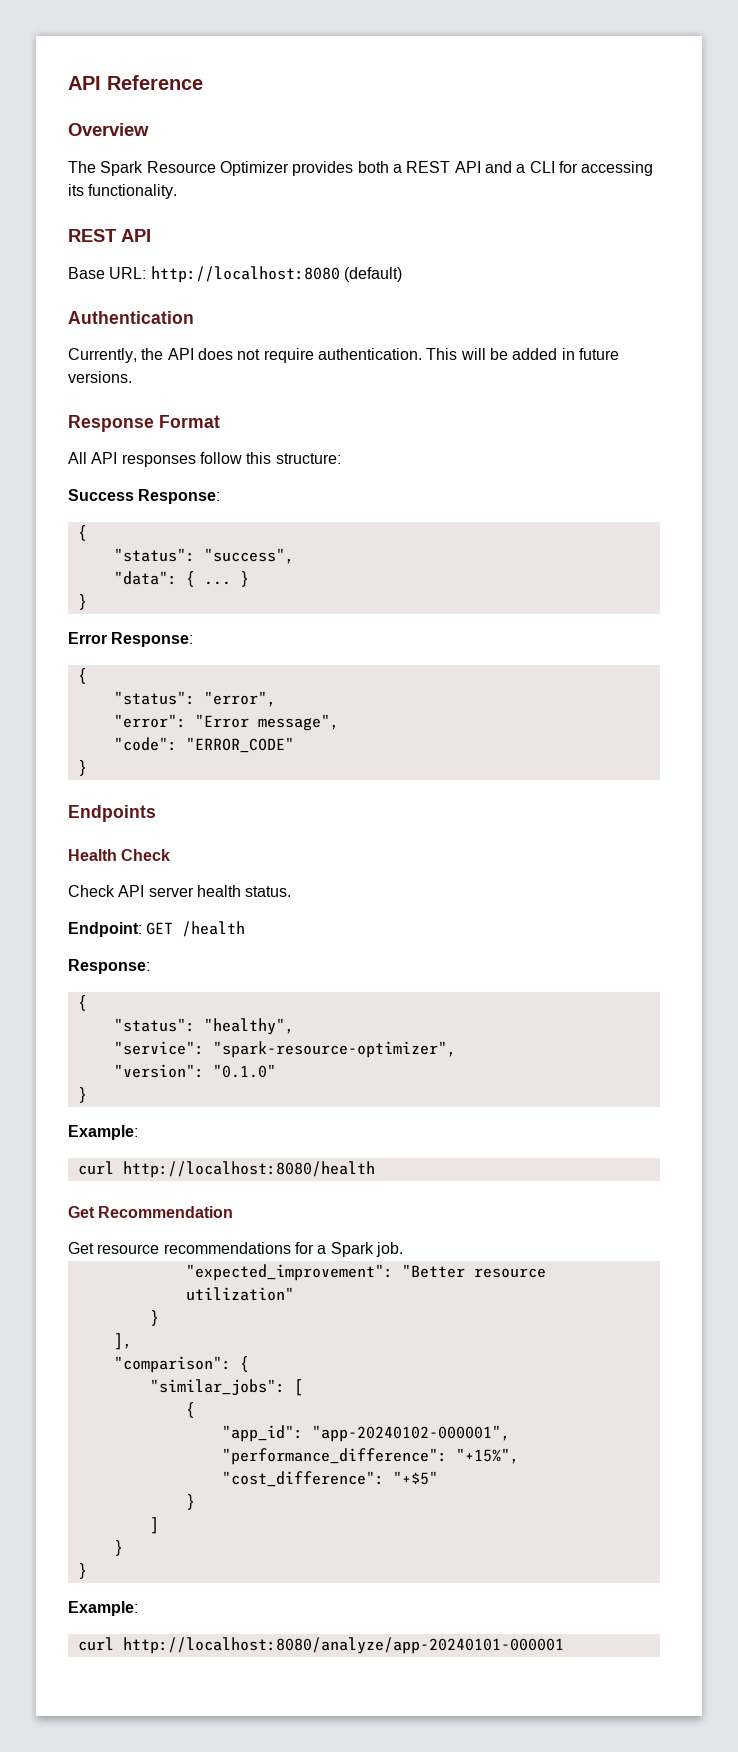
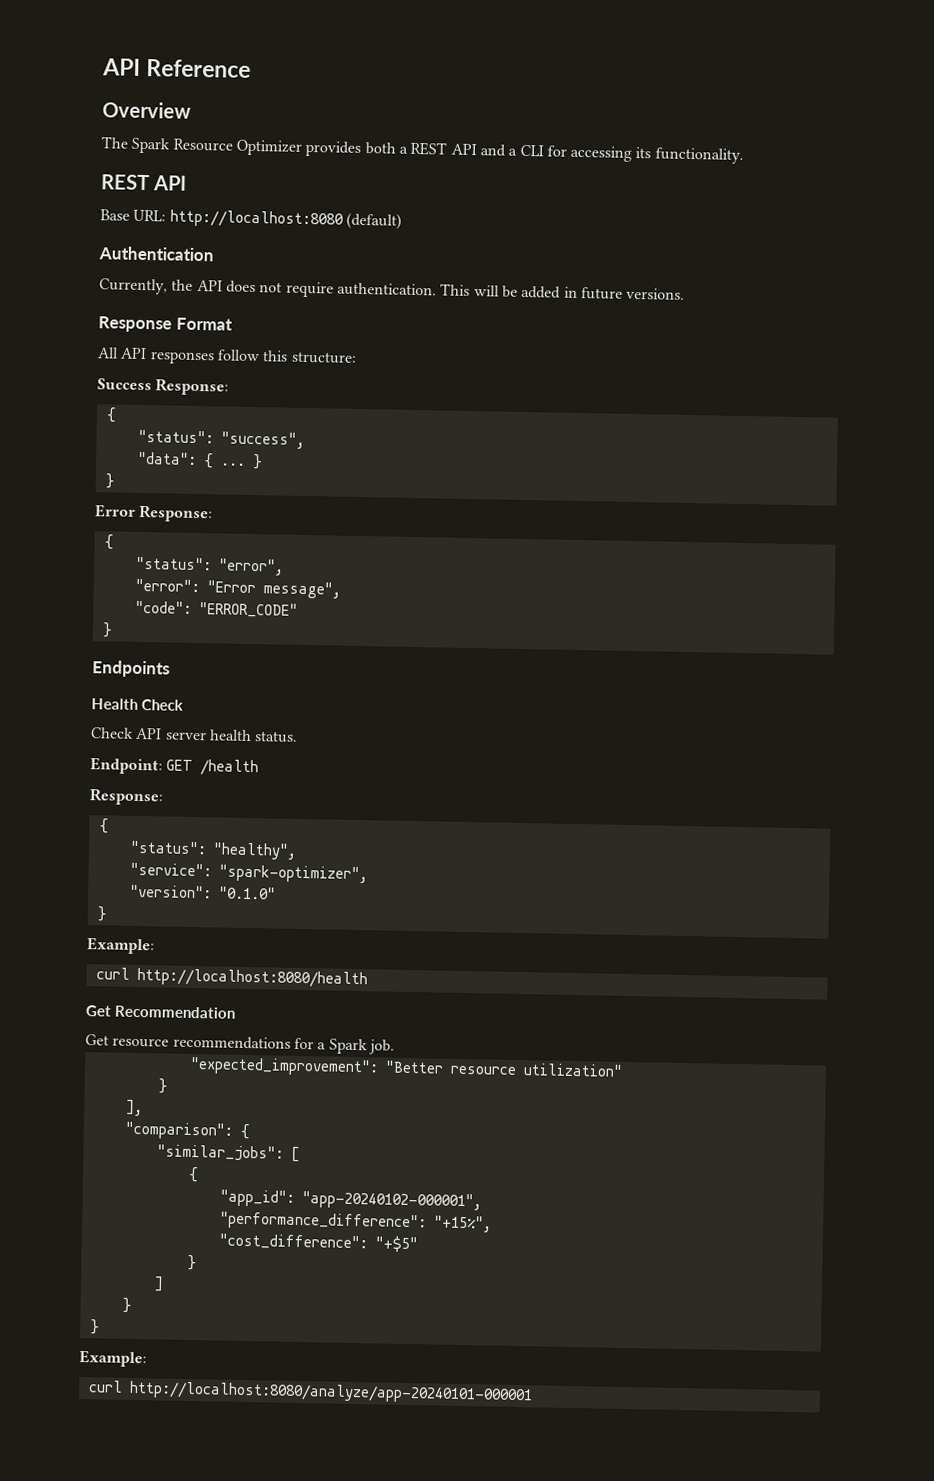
[212,1041,456,1058] "spark-resource-optimizer", -> [218,864,368,884] "spark-optimizer",

